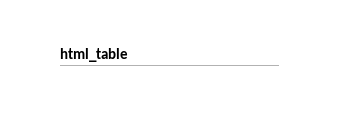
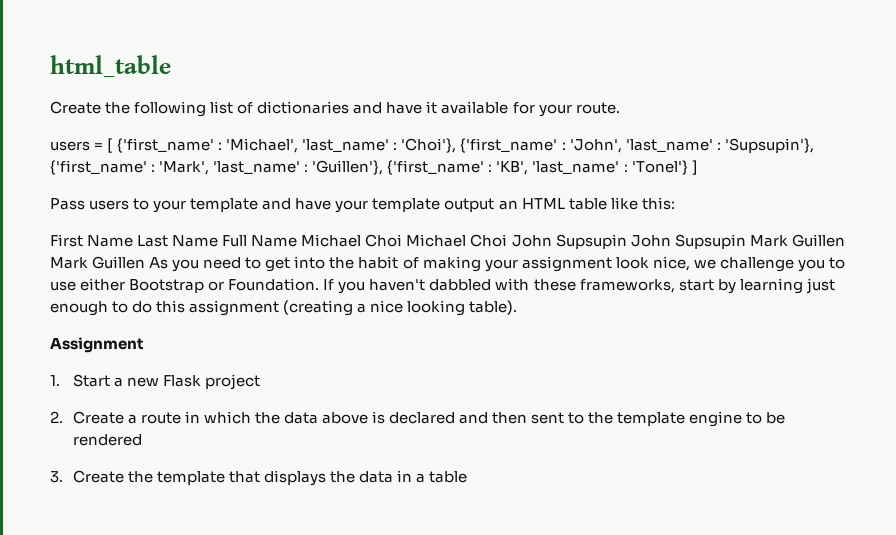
(128, 55) none -> [50,101,620,117] [50,138,814,153] [50,160,698,175] [50,197,675,213] [50,234,845,249] [50,256,845,272] [50,278,835,294] [50,300,518,316] [50,337,144,353] [50,374,260,390] [50,411,786,427] [72,434,142,446] [50,470,468,486] // Create the following list of dictionaries and have it available for your route. // users = [ {'first_name' : 'Michael', 'last_name' : 'Choi'}, {'first_name' : 'John', 'last_name' : 'Supsupin'}, {'first_name' : 'Mark', 'last_name' : 'Guillen'}, {'first_name' : 'KB', 'last_name' : 'Tonel'} ] // Pass users to your template and have your template output an HTML table like this: // First Name Last Name Full Name Michael Choi Michael Choi John Supsupin John Supsupin Mark Guillen Mark Guillen As you need to get into the habit of making your assignment look nice, we challenge you to use either Bootstrap or Foundation. If you haven't dabbled with these frameworks, start by learning just enough to do this assignment (creating a nice looking table). // Assignment // 1. Start a new Flask project // 2. Create a route in which the data above is declared and then sent to the template engine to be rendered // 3. Create the template that displays the data in a table

